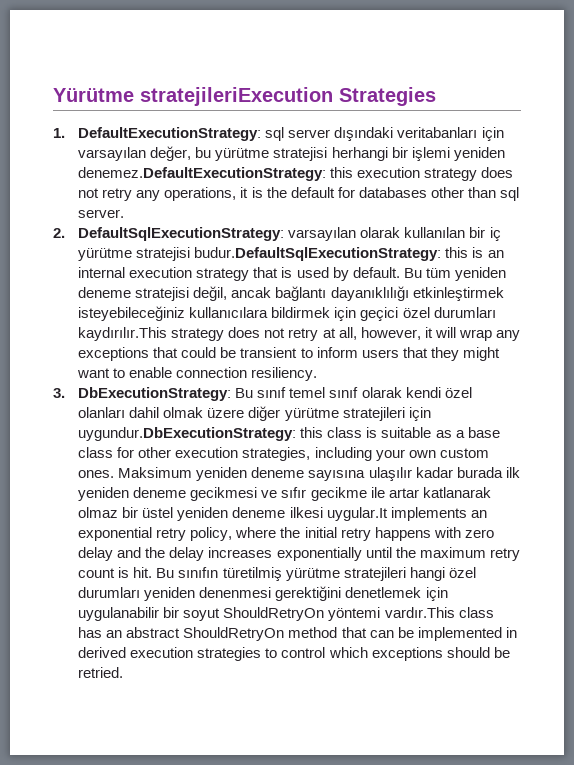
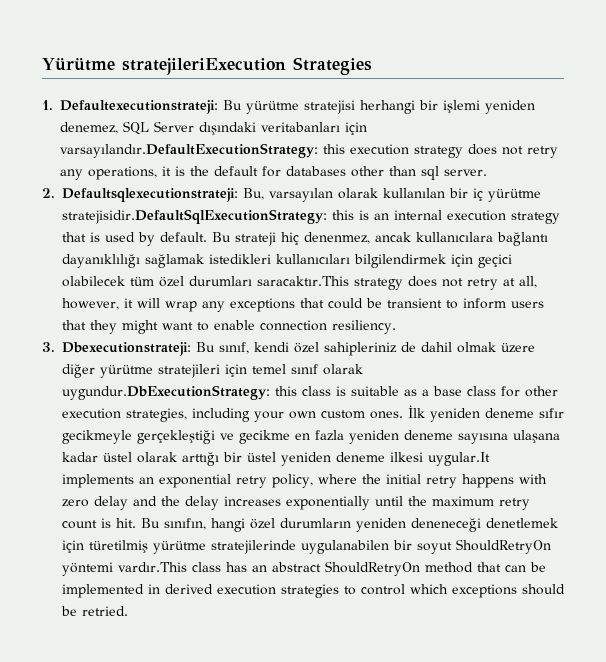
[78,127,504,141] [78,146,212,161] DefaultExecutionStrategy: sql server dışındaki veritabanları için varsayılan değer, bu -> [60,100,243,114] Defaultexecutionstrateji: Bu
[78,167,327,181] denemez.DefaultExecutionStrategy: -> [60,121,368,135] [60,143,319,158] denemez, SQL Server dışındaki veritabanları için varsayılandır.DefaultExecutionStrategy:
[78,227,285,241] DefaultSqlExecutionStrategy: -> [62,188,264,202] Defaultsqlexecutionstrateji: Bu,
[136,247,442,261] stratejisi budur.DefaultSqlExecutionStrategy: -> [62,209,327,224] stratejisidir.DefaultSqlExecutionStrategy:
[425,267,506,281] [78,286,504,301] [78,306,496,321] [78,327,168,341] tüm yeniden deneme stratejisi değil, ancak bağlantı dayanıklılığı etkinleştirmek isteyebileceğiniz kullanıcılara bildirmek için geçici özel durumları kaydırılır.This -> [235,232,548,246] [62,254,512,268] [62,276,349,287] strateji hiç denenmez, ancak kullanıcılara bağlantı dayanıklılığı sağlamak istedikleri kullanıcıları bilgilendirmek için geçici olabilecek tüm özel durumları saracaktır.This
[78,387,472,401] [78,407,126,418] DbExecutionStrategy: Bu sınıf temel sınıf olarak kendi özel olanları -> [62,342,416,356] Dbexecutionstrateji: Bu sınıf, kendi özel sahipleriniz de
(431, 414) none -> [252,364,363,375] temel sınıf olarak
[118,467,520,481] [78,487,491,501] [78,507,119,518] Maksimum yeniden deneme sayısına ulaşılır kadar burada ilk yeniden deneme gecikmesi ve sıfır gecikme ile artar katlanarak olmaz -> [408,405,564,422] [62,430,560,444] [62,452,219,466] İlk yeniden deneme sıfır gecikmeyle gerçekleştiği ve gecikme en fazla yeniden deneme sayısına ulaşana kadar üstel olarak arttığı
[178,567,476,581] [78,586,448,601] [78,607,160,621] sınıfın türetilmiş yürütme stratejileri hangi özel durumları yeniden denenmesi gerektiğini denetlemek için uygulanabilir -> [164,518,558,532] [62,540,389,554] sınıfın, hangi özel durumların yeniden deneneceği denetlemek için türetilmiş yürütme stratejilerinde uygulanabilen

